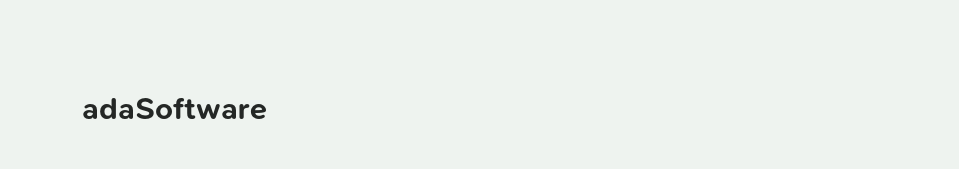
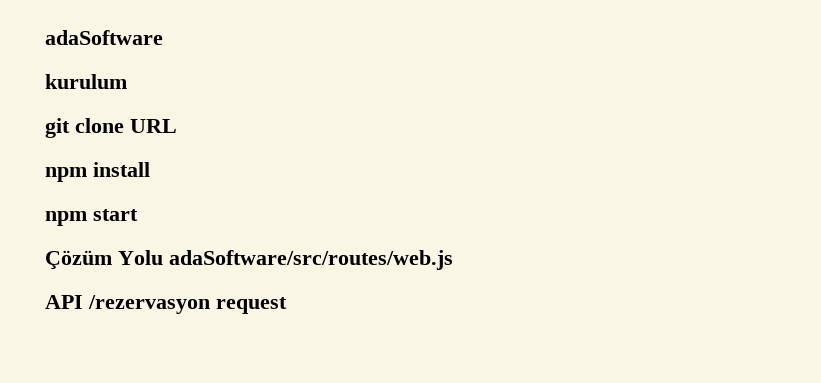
(267, 108) none -> [45,74,127,89] [45,118,177,138] [45,162,150,182] [45,209,138,226] [45,250,453,270] [45,295,287,314] // kurulum // git clone URL // npm install // npm start // Çözüm Yolu adaSoftware/src/routes/web.js // API /rezervasyon request

